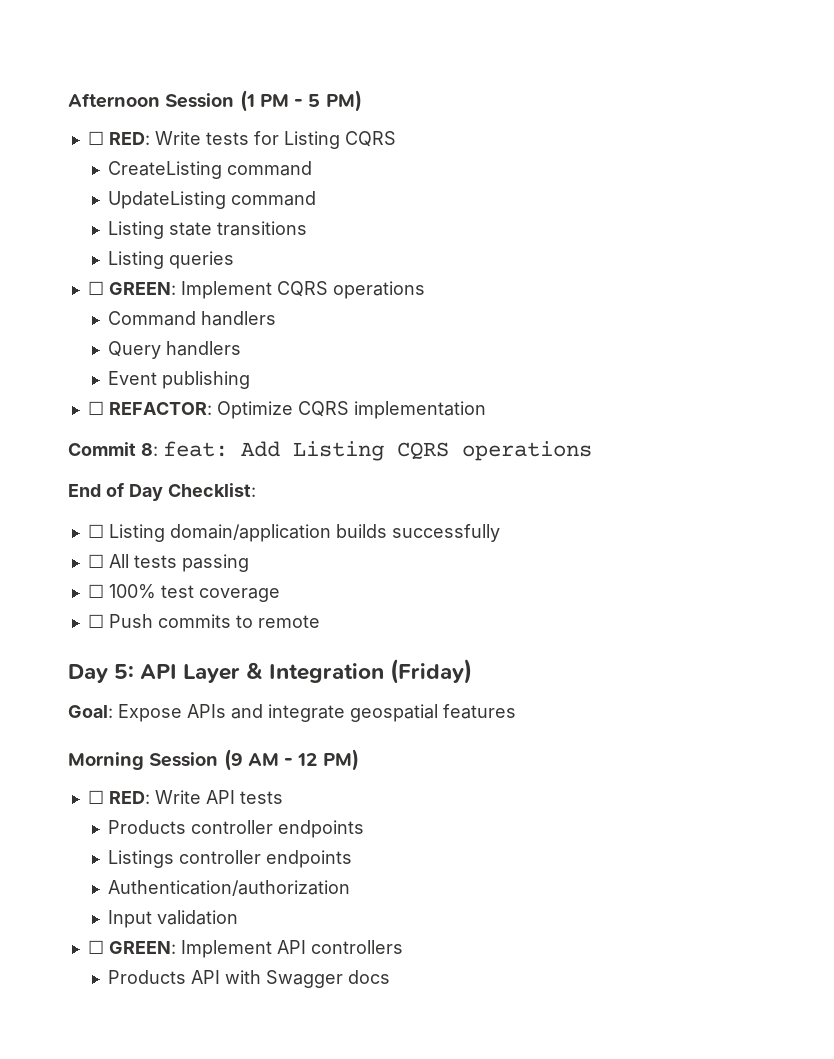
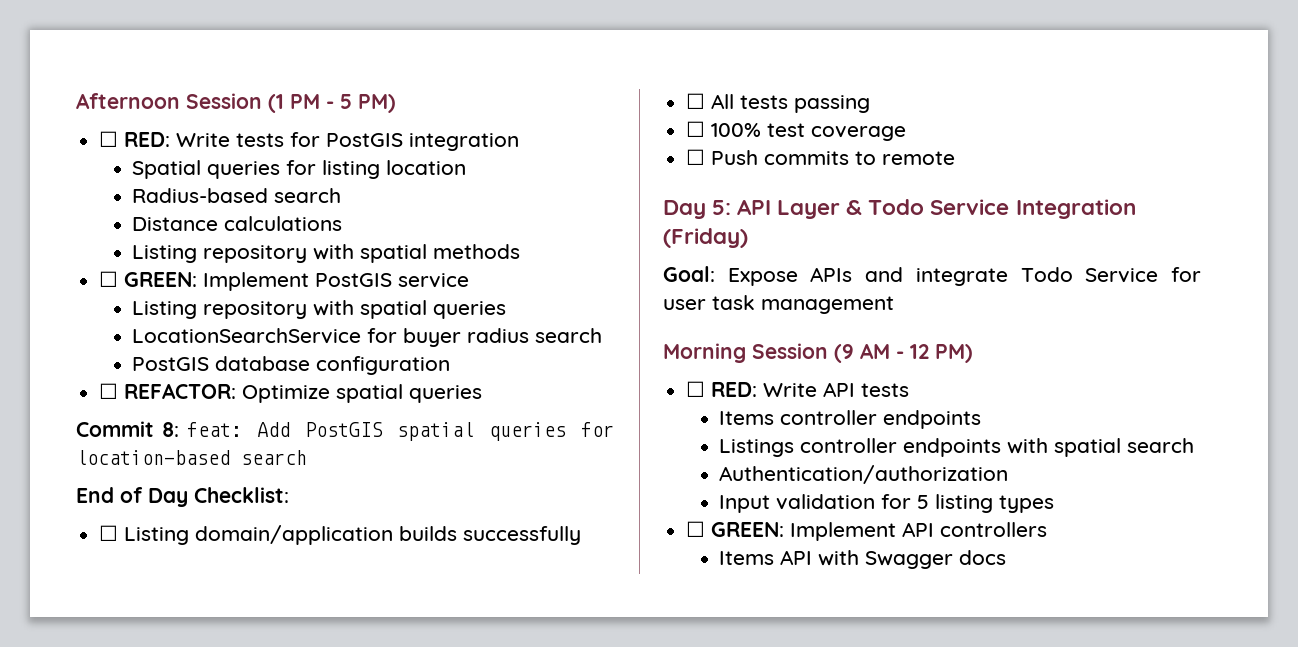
[283,131,396,149] [108,161,313,179] [108,191,317,209] [108,221,308,239] [108,251,235,269] [87,281,425,299] [108,311,277,326] [108,341,242,359] [108,371,251,389] Listing CQRS // CreateListing command // UpdateListing command // Listing state transitions // Listing queries // ☐ GREEN: Implement CQRS operations // Command handlers // Query handlers // Event publishing -> [326,133,520,151] [132,160,467,179] [132,188,342,203] [132,216,343,231] [132,244,521,263] [99,271,470,291] [132,300,507,319] [132,328,603,347] [132,356,451,375] PostGIS integration // Spatial queries for listing location // Radius-based search // Distance calculations // Listing repository with spatial methods // ☐ GREEN: Implement PostGIS service // Listing repository with spatial queries // LocationSearchService for buyer radius search // PostGIS database configuration
[297,401,486,419] CQRS implementation -> [336,384,483,403] spatial queries
[293,441,592,461] Listing CQRS operations -> [305,422,614,441] [76,450,307,465] PostGIS spatial queries for location-based search
(264, 670) none -> [868,199,1010,215] Todo Service
[350,704,516,722] geospatial features -> [1020,267,1201,283] [663,295,894,314] Todo Service for user task management
[108,820,187,834] Products -> [719,411,775,425] Items
(353, 859) none -> [1007,438,1195,457] with spatial search
(239, 917) none -> [881,494,1055,513] for 5 listing types
[108,970,187,984] Products -> [719,551,775,565] Items

